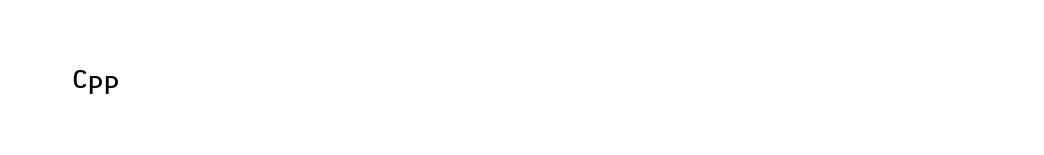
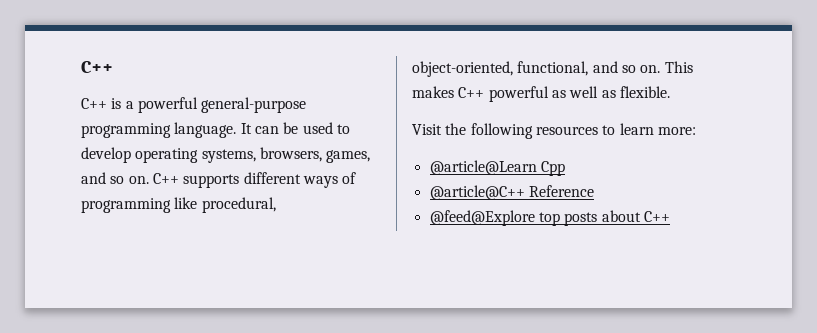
[72,70,120,94] Cpp -> [81,61,113,73] [81,97,307,113] [81,122,350,138] [81,147,371,163] [81,172,357,188] [81,197,276,213] [412,61,693,77] [412,86,670,102] [412,123,696,139] [429,160,565,176] [429,185,594,200] [429,210,670,226] C++ // C++ is a powerful general-purpose programming language. It can be used to develop operating systems, browsers, games, and so on. C++ supports different ways of programming like procedural, object-oriented, functional, and so on. This makes C++ powerful as well as flexible. // Visit the following resources to learn more: // @article@Learn Cpp // @article@C++ Reference // @feed@Explore top posts about C++

